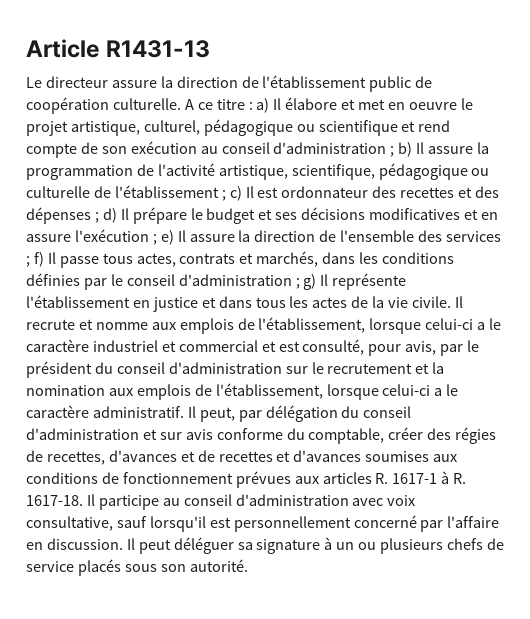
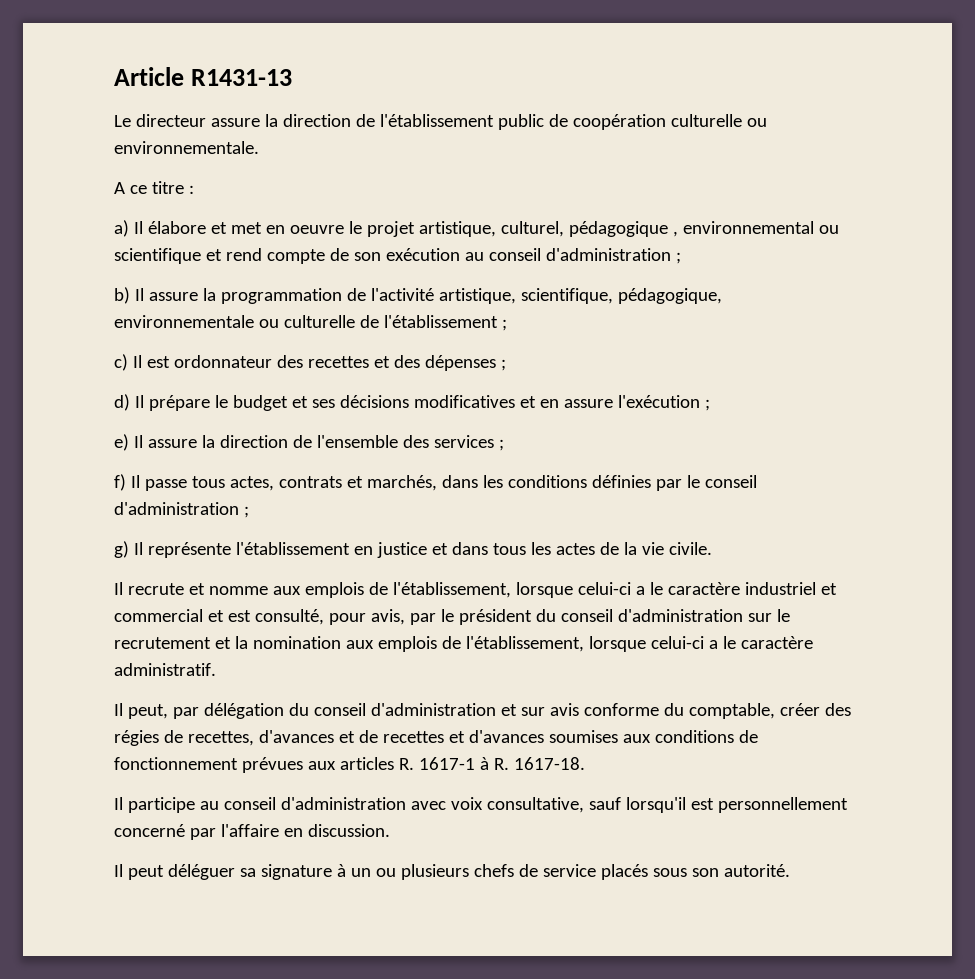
[112,98,181,110] culturelle. -> [670,114,767,127] [114,141,259,154] culturelle ou environnementale. //
(253, 106) none -> (194, 189) //
(293, 127) none -> [672,221,814,237] , environnemental
(395, 151) none -> (681, 258) //
[378,163,468,180] pédagogique -> [617,288,722,304] [114,315,254,328] pédagogique, environnementale
(226, 195) none -> (507, 325) //
(99, 217) none -> (506, 365) //
(157, 239) none -> (710, 405) //
(30, 261) none -> (504, 445) //
(300, 283) none -> (249, 512) //
(452, 302) none -> (712, 548) //
(184, 412) none -> (216, 669) //
(83, 500) none -> (585, 763) //
(123, 544) none -> (390, 830) //

